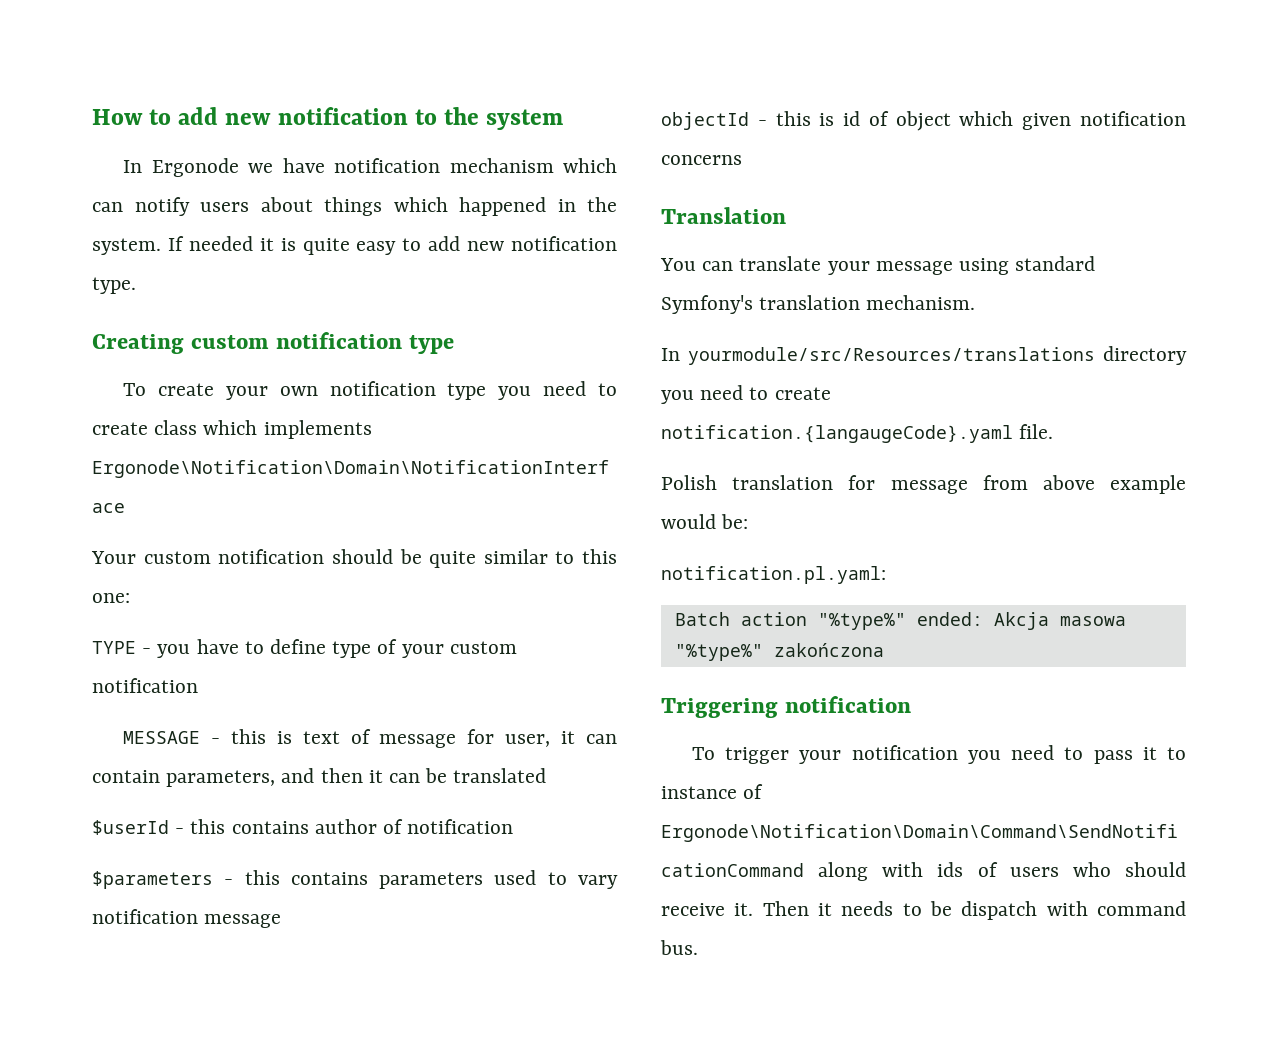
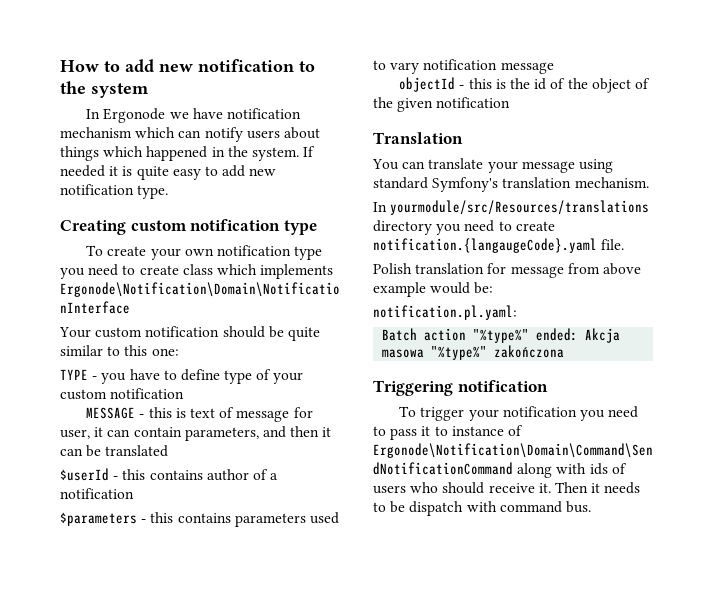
(404, 826) none -> [270,473,279,480] a
(835, 119) none -> [509,78,530,89] the
[895,111,1014,131] object which -> [567,78,650,93] [373,97,393,108] the object of the
[661,155,742,165] concerns -> (511, 102) none

